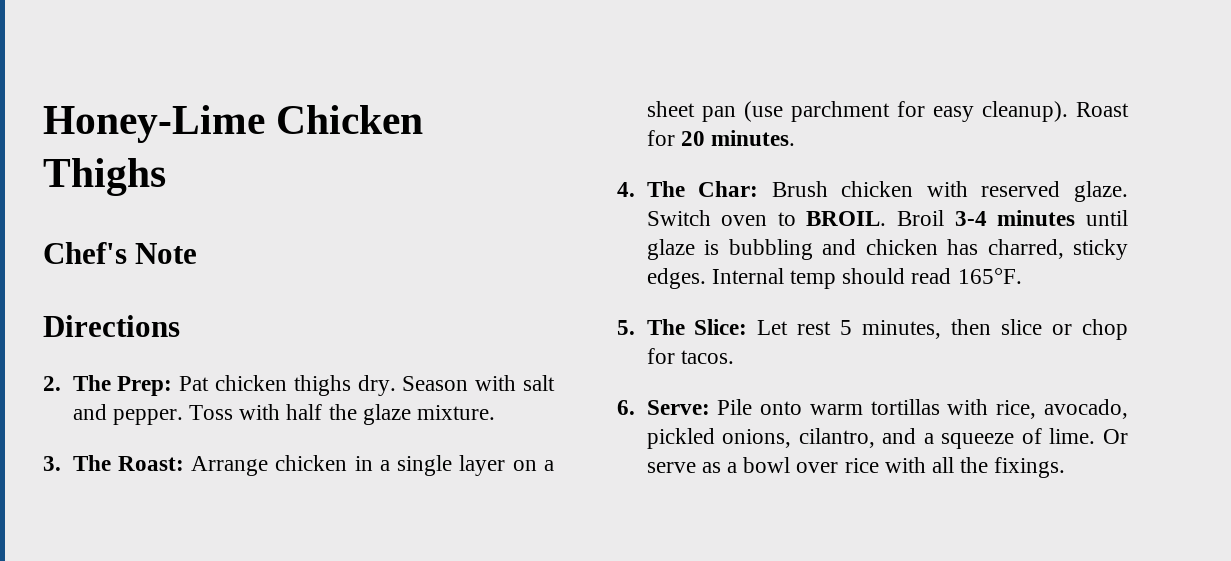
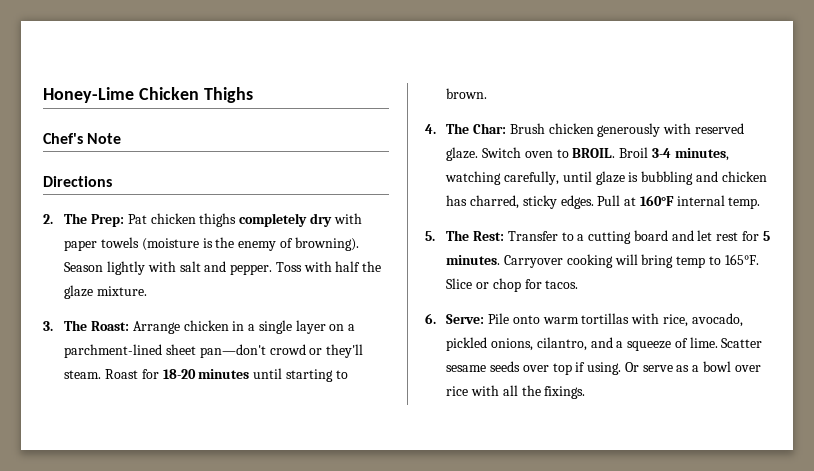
[357,375,469,396] dry. Season -> [239,213,362,227] [64,237,359,251] [64,261,145,275] completely dry with paper towels (moisture is the enemy of browning). Season lightly
[646,101,1129,122] [646,130,795,146] sheet pan (use parchment for easy cleanup). Roast for 20 minutes. -> [64,344,364,358] [64,368,348,382] [446,88,488,99] parchment-lined sheet pan—don't crowd or they'll steam. Roast for 18-20 minutes until starting to brown.
(914, 189) none -> [597,123,661,137] generously
[997,210,1076,226] minutes -> [674,148,729,161] [445,171,559,185] minutes, watching carefully,
[711,268,1022,289] [617,319,1043,339] Internal temp should read 165°F. // 5. The Slice: Let rest 5 minutes, then slice -> [597,195,761,209] [425,230,770,244] [446,254,759,268] [446,278,473,289] Pull at 160°F internal temp. // 5. The Rest: Transfer to a cutting board and let rest for 5 minutes. Carryover cooking will bring temp to 165°F. Slice
(1096, 436) none -> [721,338,763,348] [446,361,622,375] Scatter sesame seeds over top if using.

